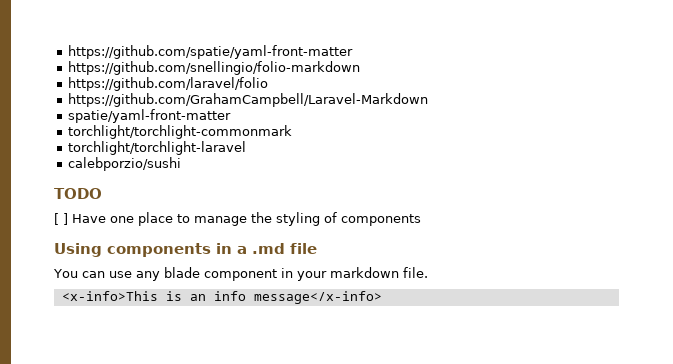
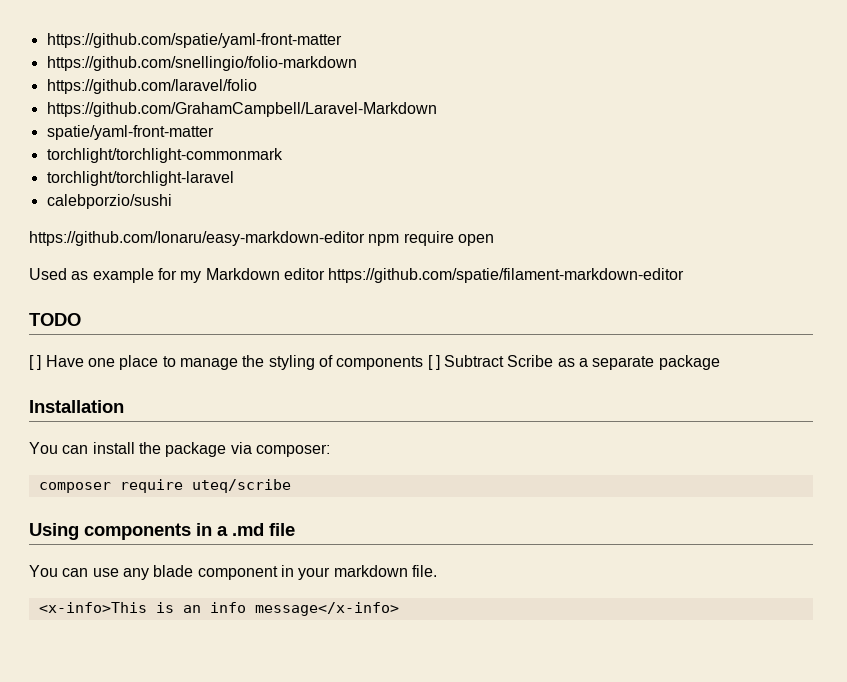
(182, 164) none -> [29,231,494,246] [29,268,685,283] // https://github.com/Ionaru/easy-markdown-editor npm require open // Used as example for my Markdown editor https://github.com/spatie/filament-markdown-editor
(421, 220) none -> [427,355,720,370] [29,400,124,413] [29,442,330,457] [38,479,291,493] [ ] Subtract Scribe as a separate package // Installation // You can install the package via composer: // composer require uteq/scribe

